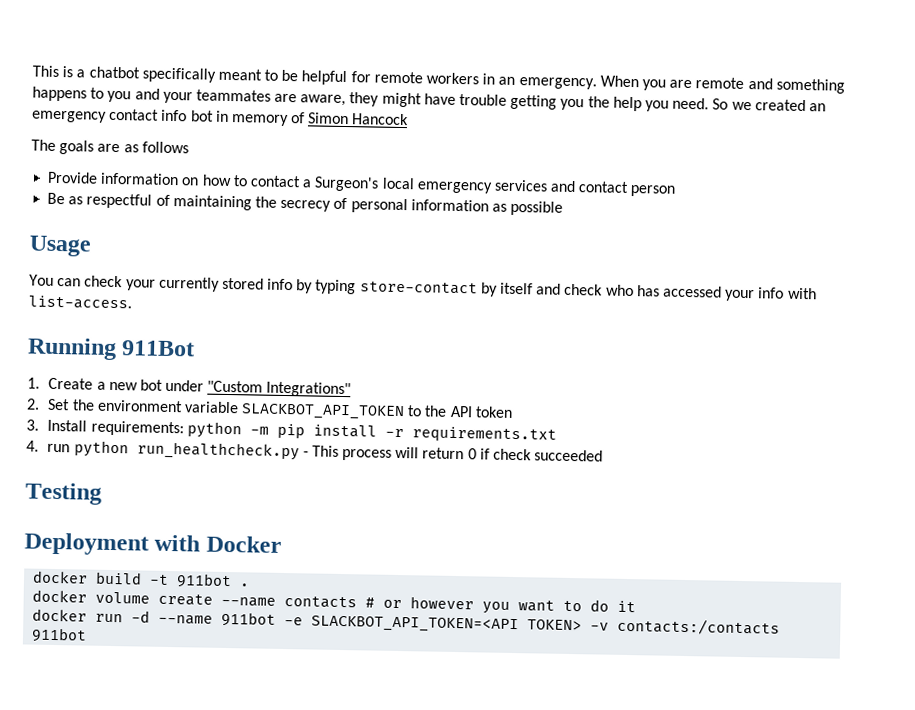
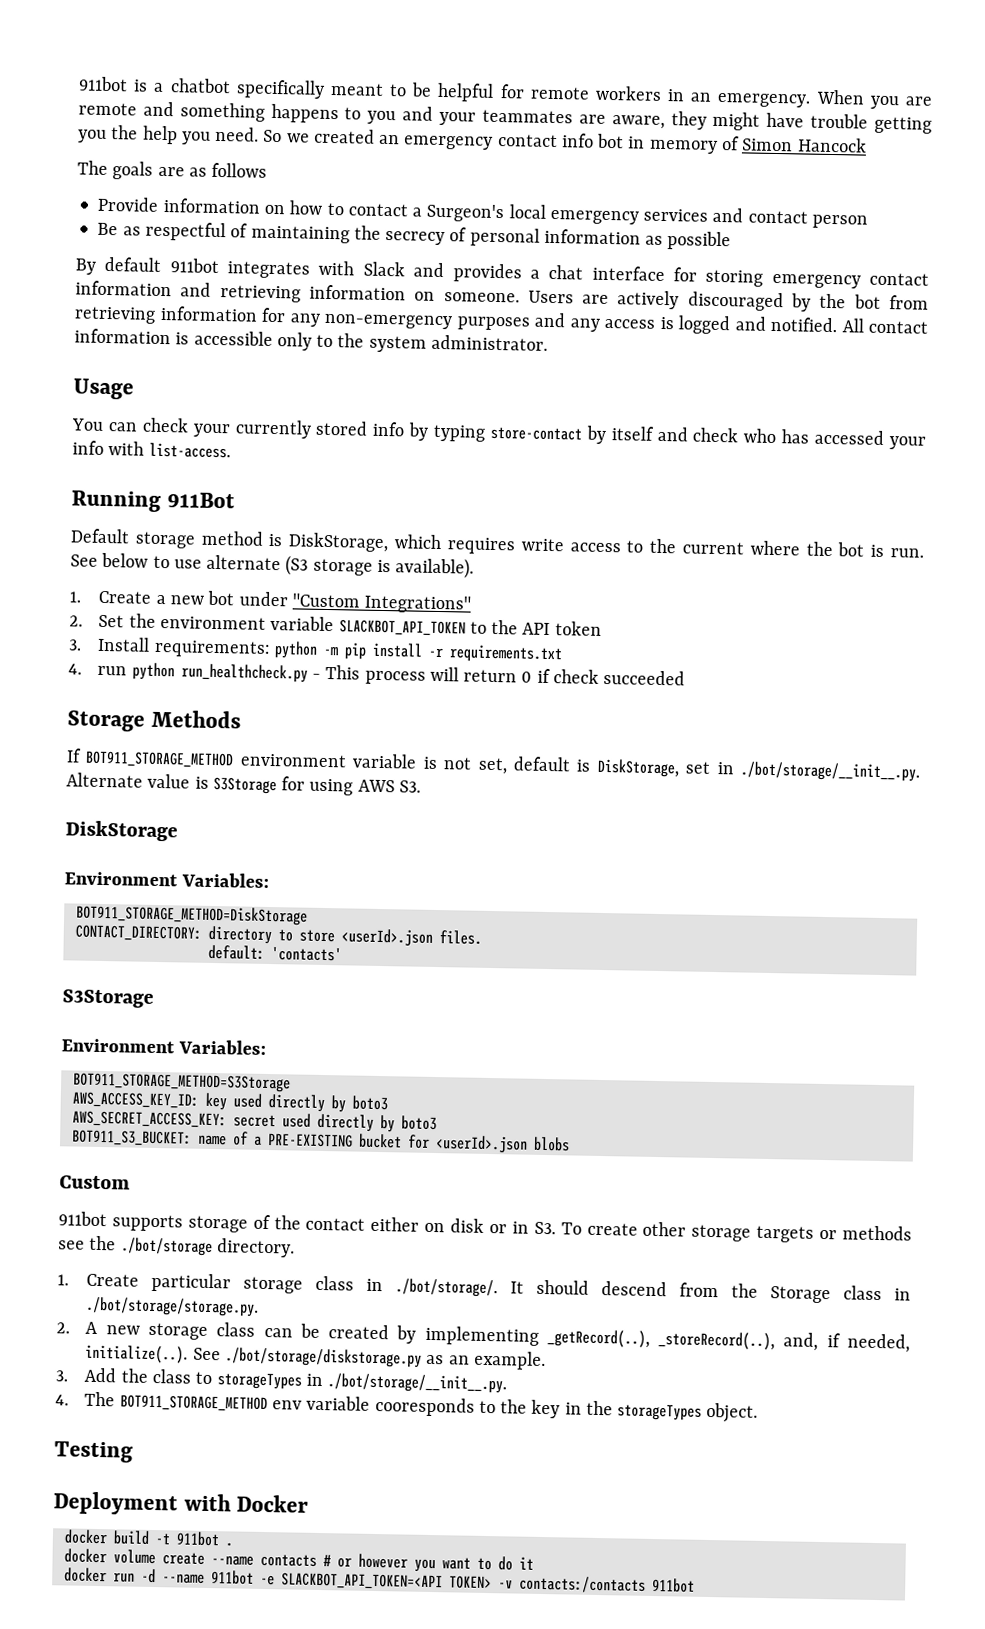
[32,65,59,77] This -> [78,76,128,92] 911bot
(564, 208) none -> [75,256,929,289] [75,280,929,312] [74,305,928,335] [74,328,548,353] // By default 911bot integrates with Slack and provides a chat interface for storing emergency contact information and retrieving information on someone. Users are actively discouraged by the bot from retrieving information for any non-emergency purposes and any access is logged and notified. All contact information is accessible only to the system administrator.
(196, 348) none -> [70,528,924,558] [70,552,475,579] // Default storage method is DiskStorage, which requires write access to the current where the bot is run. See below to use alternate (S3 storage is available).
(604, 455) none -> [67,709,241,732] [66,748,920,782] [66,772,421,796] [65,820,178,842] [64,871,269,888] [75,904,308,926] [74,924,482,947] [207,944,342,962] [62,989,154,1008] [61,1038,266,1055] [72,1072,291,1093] [71,1091,388,1113] [71,1110,437,1133] [71,1129,570,1154] [59,1175,130,1190] [58,1211,913,1243] [58,1235,295,1258] [57,1272,912,1304] [85,1296,260,1317] [56,1321,910,1353] [85,1344,546,1371] [55,1367,508,1394] [55,1391,759,1423] // Storage Methods // If BOT911_STORAGE_METHOD environment variable is not set, default is DiskStorage, set in ./bot/storage/__init__.py. Alternate value is S3Storage for using AWS S3. // DiskStorage // Environment Variables: // BOT911_STORAGE_METHOD=DiskStorage // CONTACT_DIRECTORY: directory to store <userId>.json files. // default: 'contacts' // S3Storage // Environment Variables: // BOT911_STORAGE_METHOD=S3Storage // AWS_ACCESS_KEY_ID: key used directly by boto3 // AWS_SECRET_ACCESS_KEY: secret used directly by boto3 // BOT911_S3_BUCKET: name of a PRE-EXISTING bucket for <userId>.json blobs // Custom // 911bot supports storage of the contact either on disk or in S3. To create other storage targets or methods see the ./bot/storage directory. // 1. Create particular storage class in ./bot/storage/. It should descend from the Storage class in ./bot/storage/storage.py. // 2. A new storage class can be created by implementing _getRecord(..), _storeRecord(..), and, if needed, initialize(..). See ./bot/storage/diskstorage.py as an example. // 3. Add the class to storageTypes in ./bot/storage/__init__.py. // 4. The BOT911_STORAGE_METHOD env variable cooresponds to the key in the storageTypes object.

